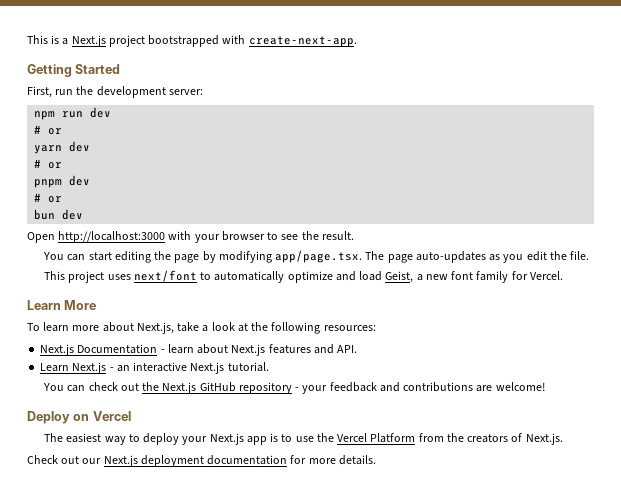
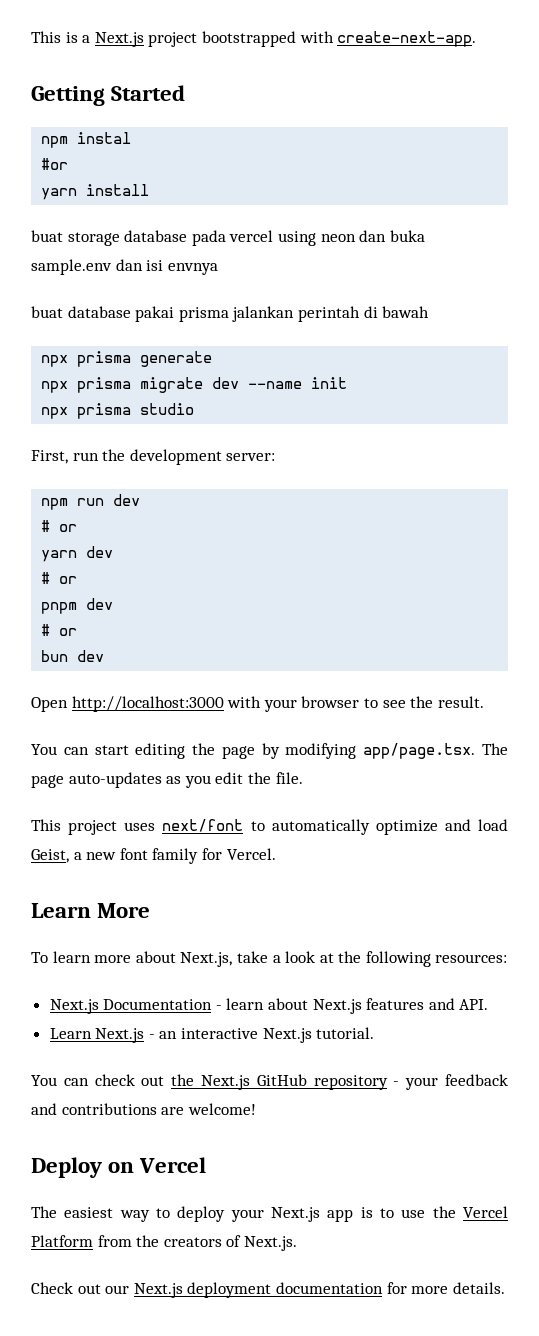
(121, 69) none -> [41,132,132,148] [41,158,69,170] [41,184,150,200] [31,230,425,246] [31,259,218,275] [31,306,430,322] [41,351,213,367] [41,377,348,393] [41,403,195,419] // npm instal // #or // yarn install // buat storage database pada vercel using neon dan buka sample.env dan isi envnya // buat database pakai prisma jalankan perintah di bawah // npx prisma generate // npx prisma migrate dev --name init // npx prisma studio

